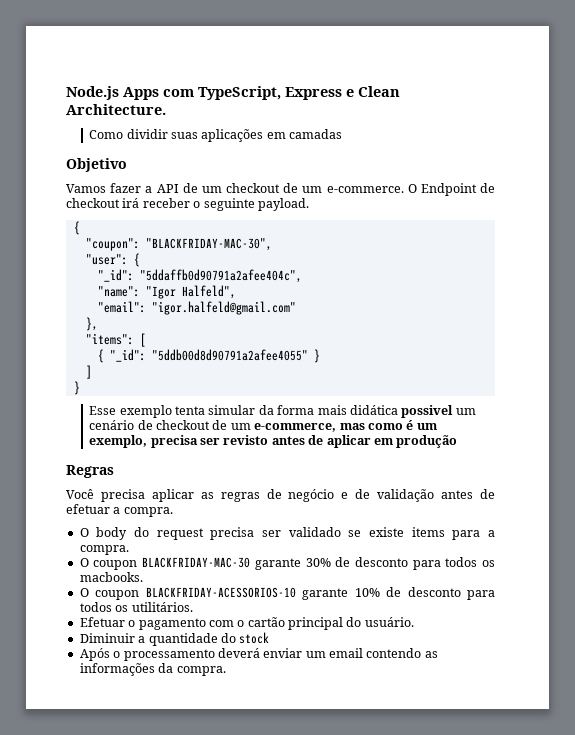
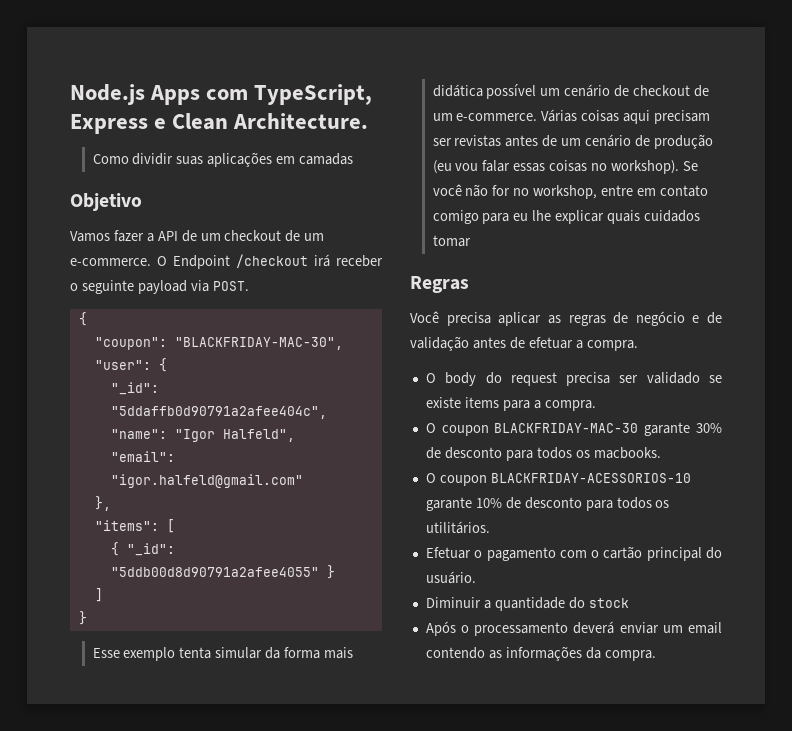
[480,183,496,193] [66,198,120,208] de checkout -> [236,254,308,268] /checkout
[257,198,309,211] payload. -> [137,280,249,294] payload via POST.
[401,405,454,418] possivel -> [486,84,537,99] possível
[254,420,437,432] [89,435,458,448] e-commerce, mas como é um exemplo, precisa ser revisto antes de aplicar em produção -> [456,109,711,124] [432,134,713,149] [432,160,698,174] [432,184,708,199] [432,210,701,224] [432,235,471,247] e-commerce. Várias coisas aqui precisam ser revistas antes de um cenário de produção (eu vou falar essas coisas no workshop). Se você não for no workshop, entre em contato comigo para eu lhe explicar quais cuidados tomar

